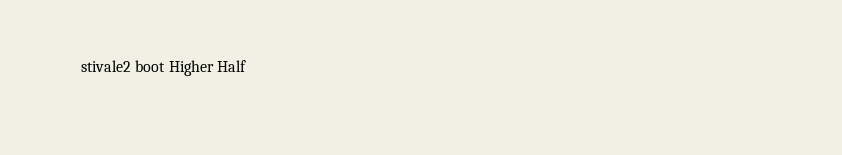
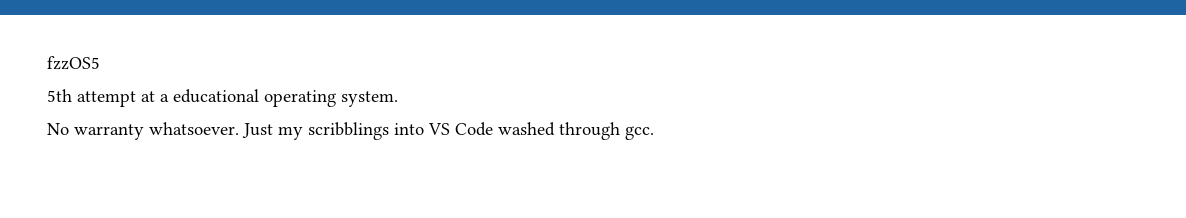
[81,60,246,76] stivale2 boot Higher Half -> [47,56,100,70] [47,89,398,107] [47,122,654,140] fzzOS5 // 5th attempt at a educational operating system. // No warranty whatsoever. Just my scribblings into VS Code washed through gcc.

